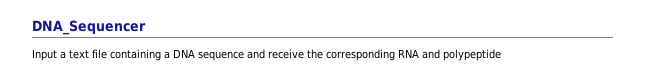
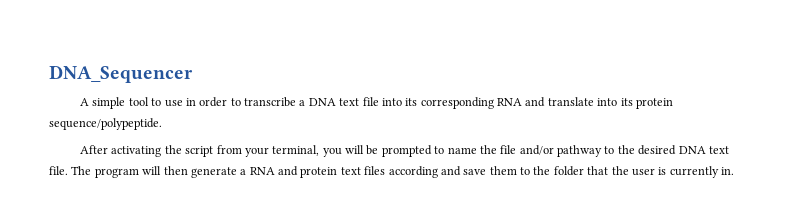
[32,49,501,61] Input a text file containing a DNA sequence and receive the corresponding RNA and polypeptide -> [80,97,673,109] [49,118,162,130] [80,145,729,157] [49,166,734,178] A simple tool to use in order to transcribe a DNA text file into its corresponding RNA and translate into its protein sequence/polypeptide. // After activating the script from your terminal, you will be prompted to name the file and/or pathway to the desired DNA text file. The program will then generate a RNA and protein text files according and save them to the folder that the user is currently in.

